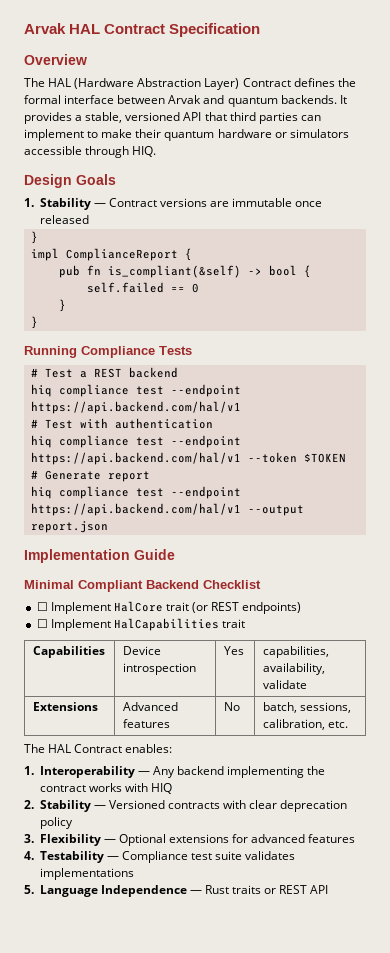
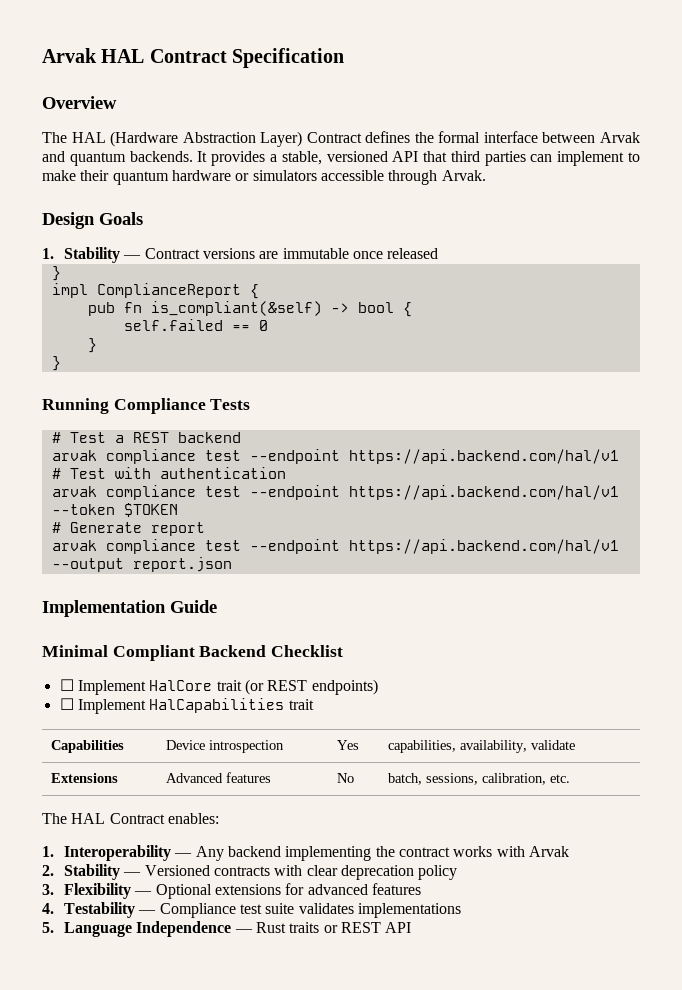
[132,146,157,157] HIQ. -> [441,170,486,181] Arvak.
[30,384,52,397] hiq -> [51,450,97,461] arvak
[30,435,52,448] hiq -> [51,486,97,497] arvak
[30,486,52,499] hiq -> [51,540,97,551] arvak
[151,783,173,794] HIQ -> [529,846,570,857] Arvak

